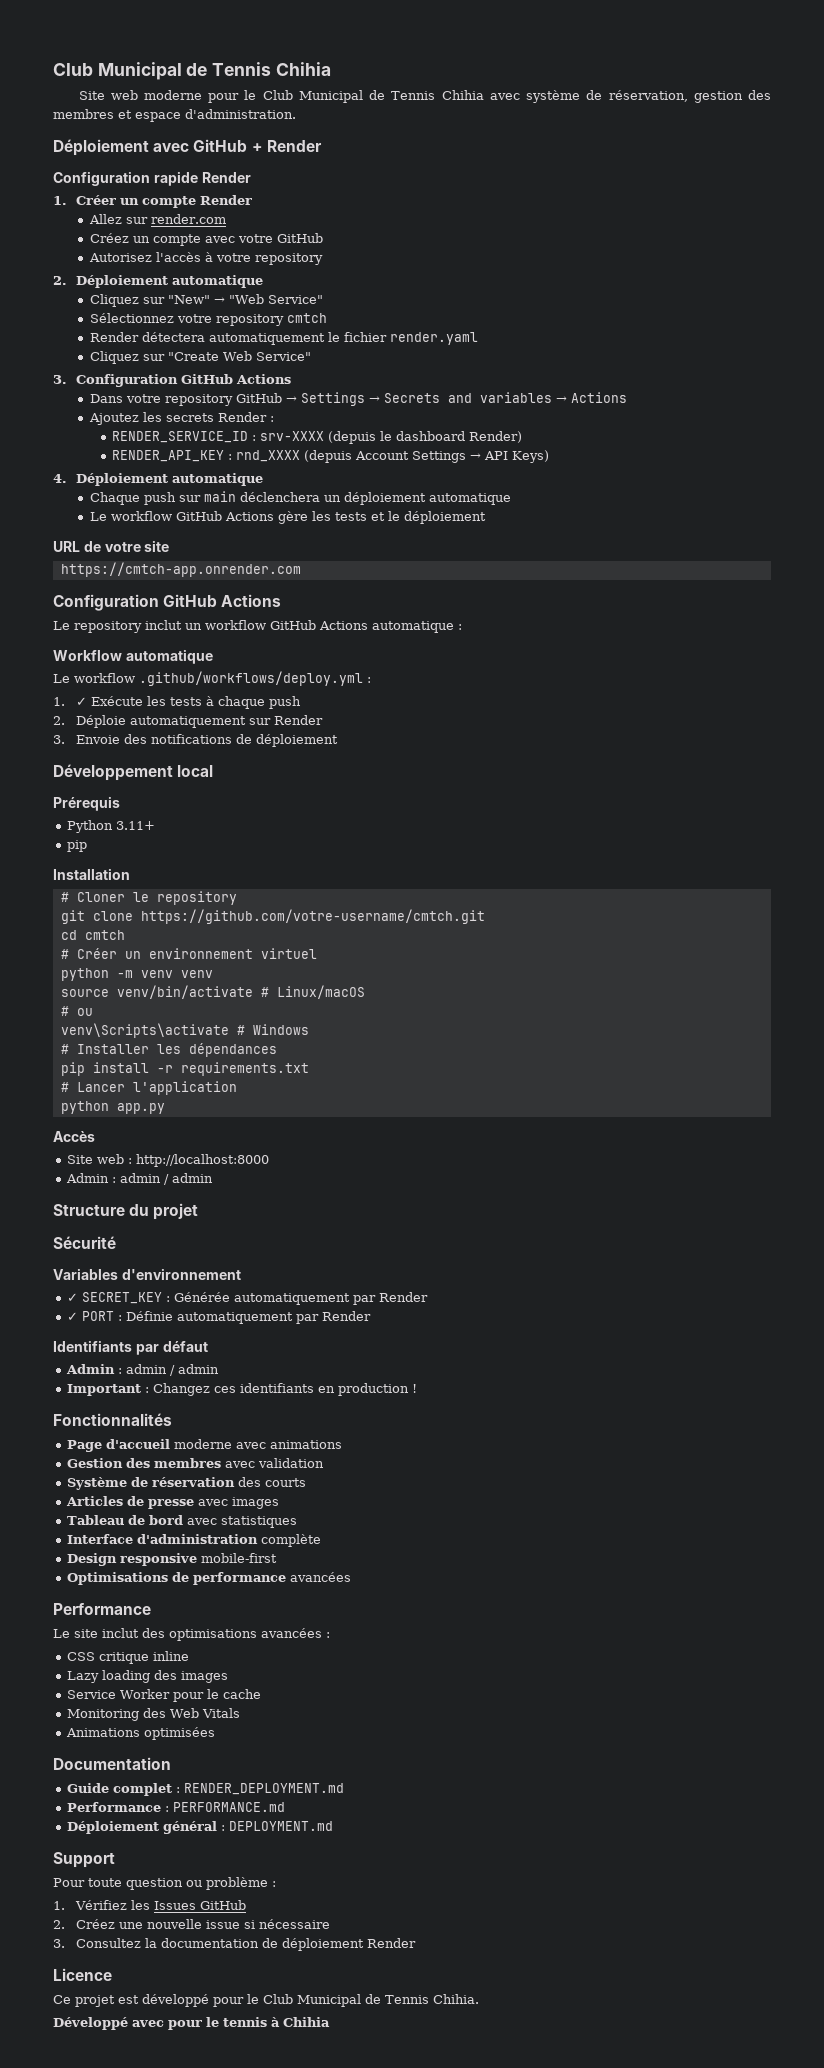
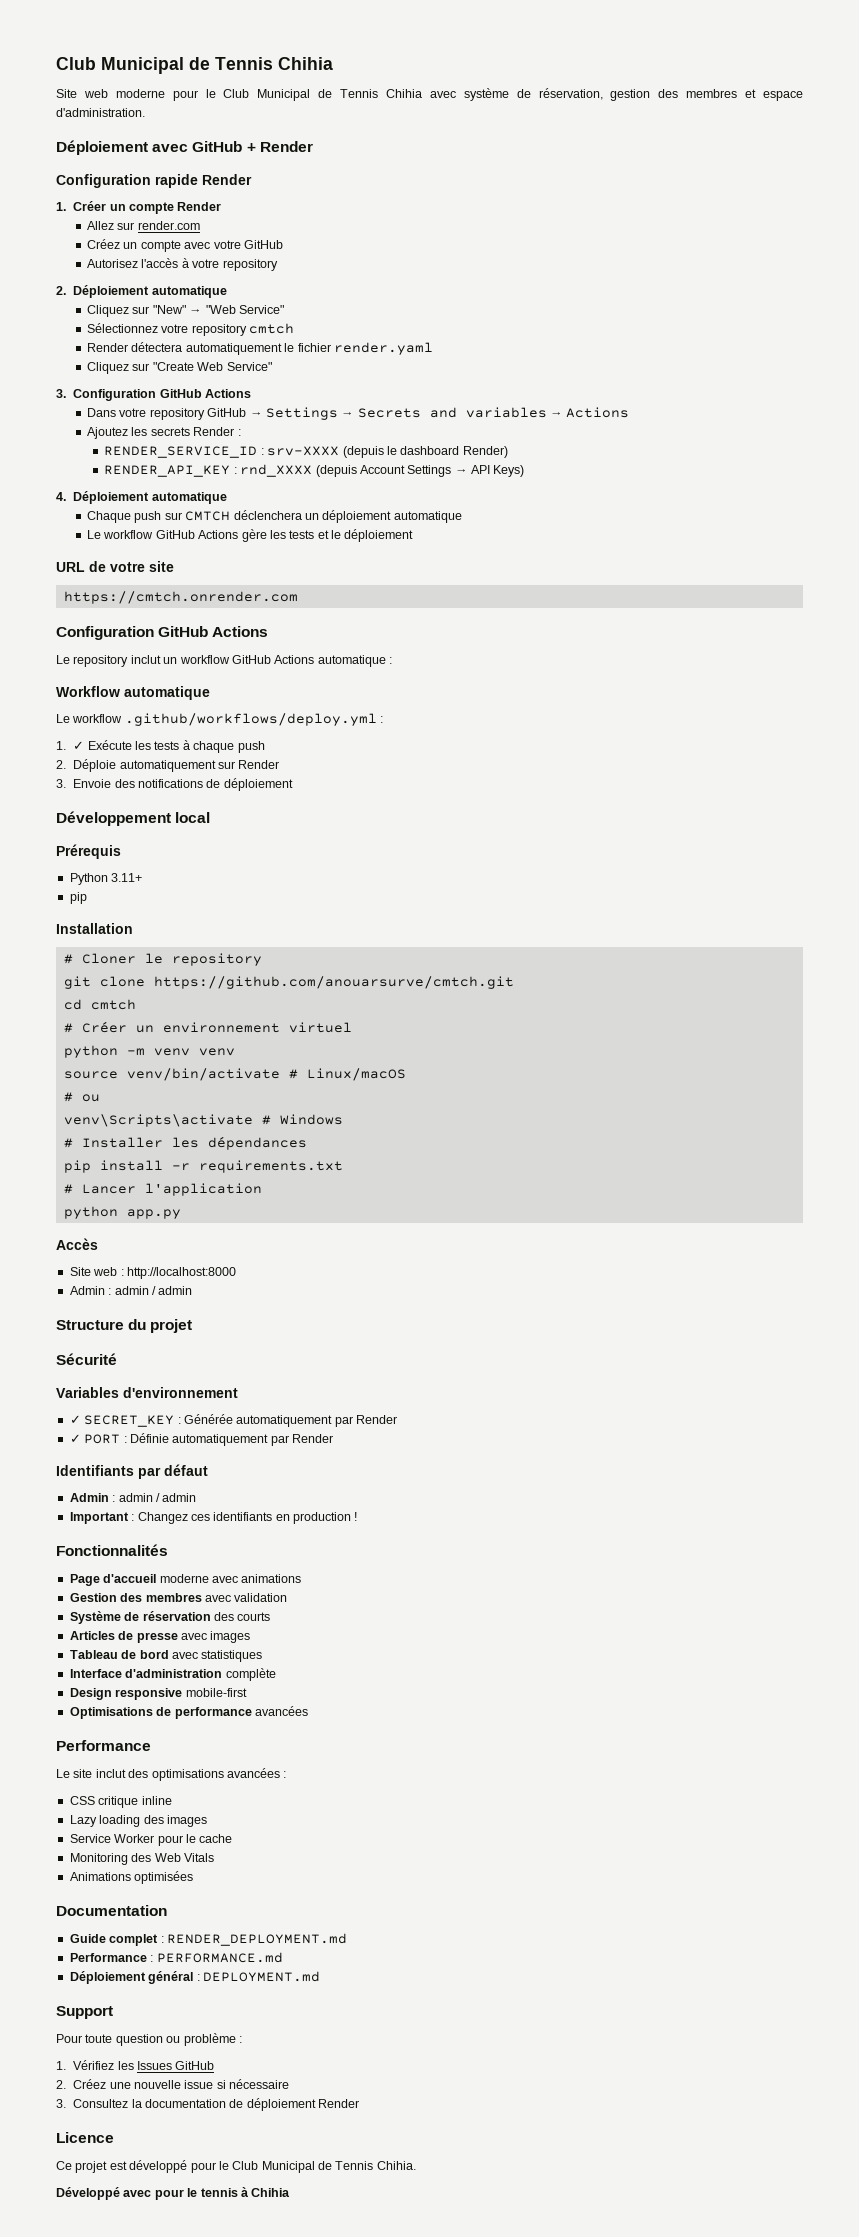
[203,491,236,502] main -> [185,511,231,521] CMTCH
[60,562,301,577] https://cmtch-app.onrender.com -> [63,591,298,604] https://cmtch.onrender.com
[140,909,485,924] https://github.com/votre-username/cmtch.git -> [153,976,514,989] https://github.com/anouarsurve/cmtch.git

